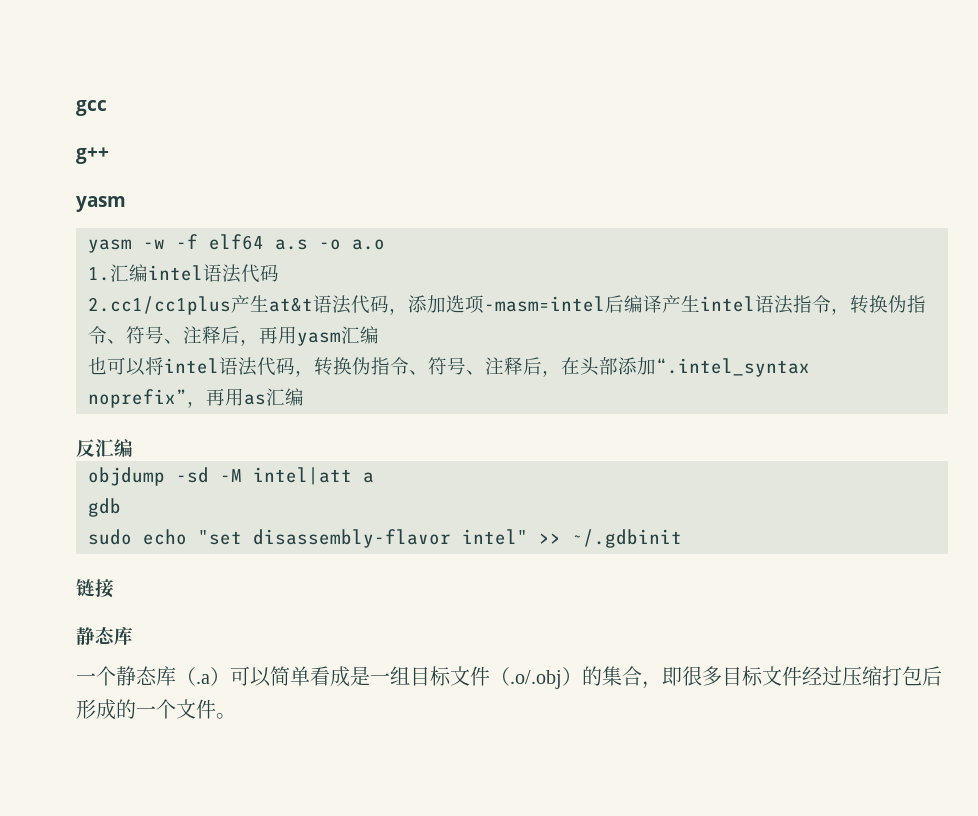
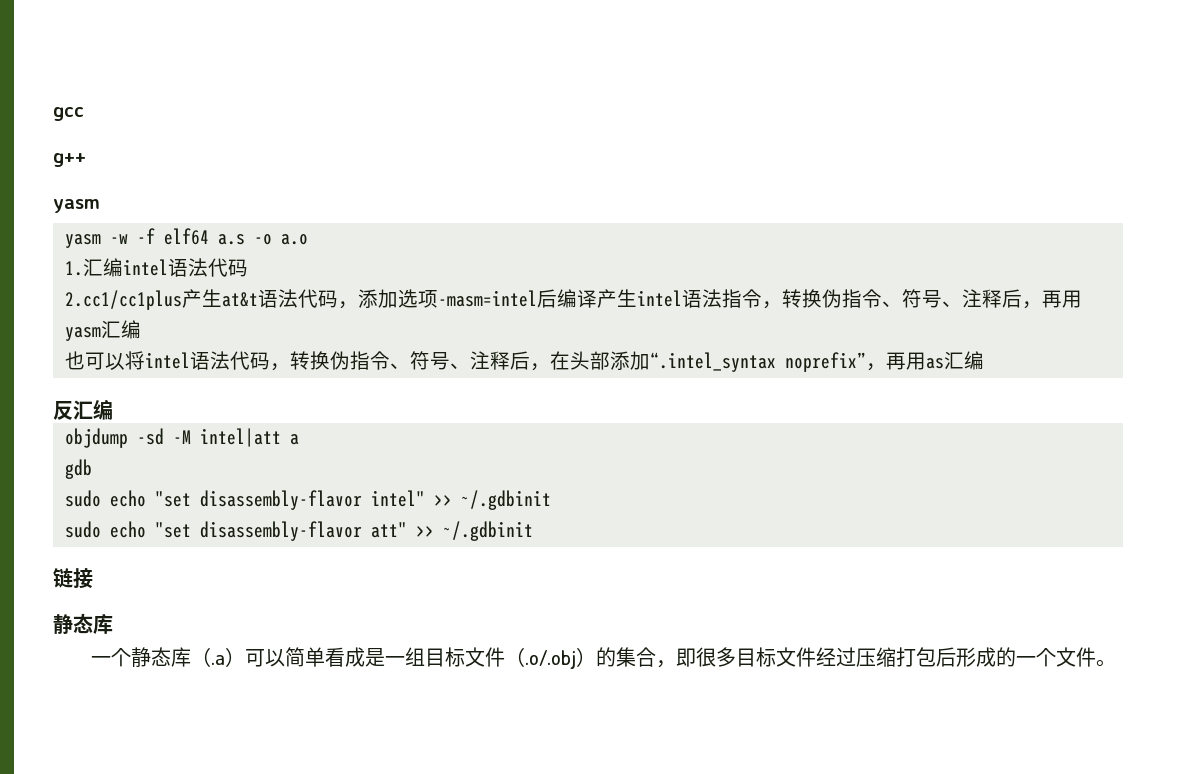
(682, 538) none -> [65,521,533,541] // sudo echo "set disassembly-flavor att" >> ~/.gdbinit

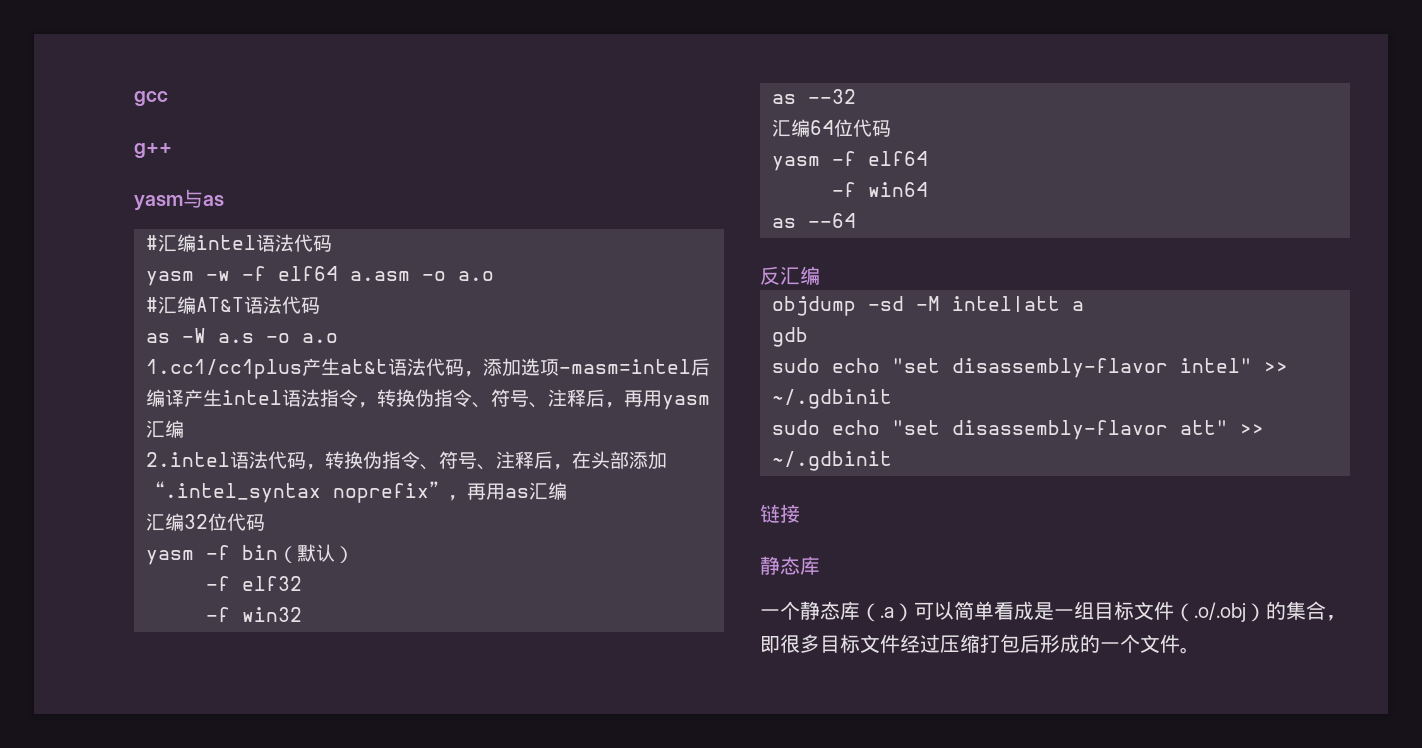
[65,228,308,248] [65,258,248,277] [65,290,182,310] // yasm -w -f elf64 a.s -o a.o // 1.汇编intel语法代码 // 2.cc1/cc1plus -> [183,189,224,208] [146,234,332,252] [146,266,494,286] [146,296,320,314] [146,328,338,343] [146,359,302,379] 与as // #汇编intel语法代码 // yasm -w -f elf64 a.asm -o a.o // #汇编AT&T语法代码 // as -W a.s -o a.o // 1.cc1/cc1plus
[65,351,190,370] 也可以将intel -> [146,452,230,467] 2.intel
(984, 360) none -> [146,513,265,531] [146,544,354,565] [206,576,302,591] [206,607,302,622] [772,89,856,104] [772,119,891,137] [772,151,928,171] [832,182,928,197] [772,213,856,228] // 汇编32位代码 // yasm -f bin（默认） // -f elf32 // -f win32 // as --32 // 汇编64位代码 // yasm -f elf64 // -f win64 // as --64

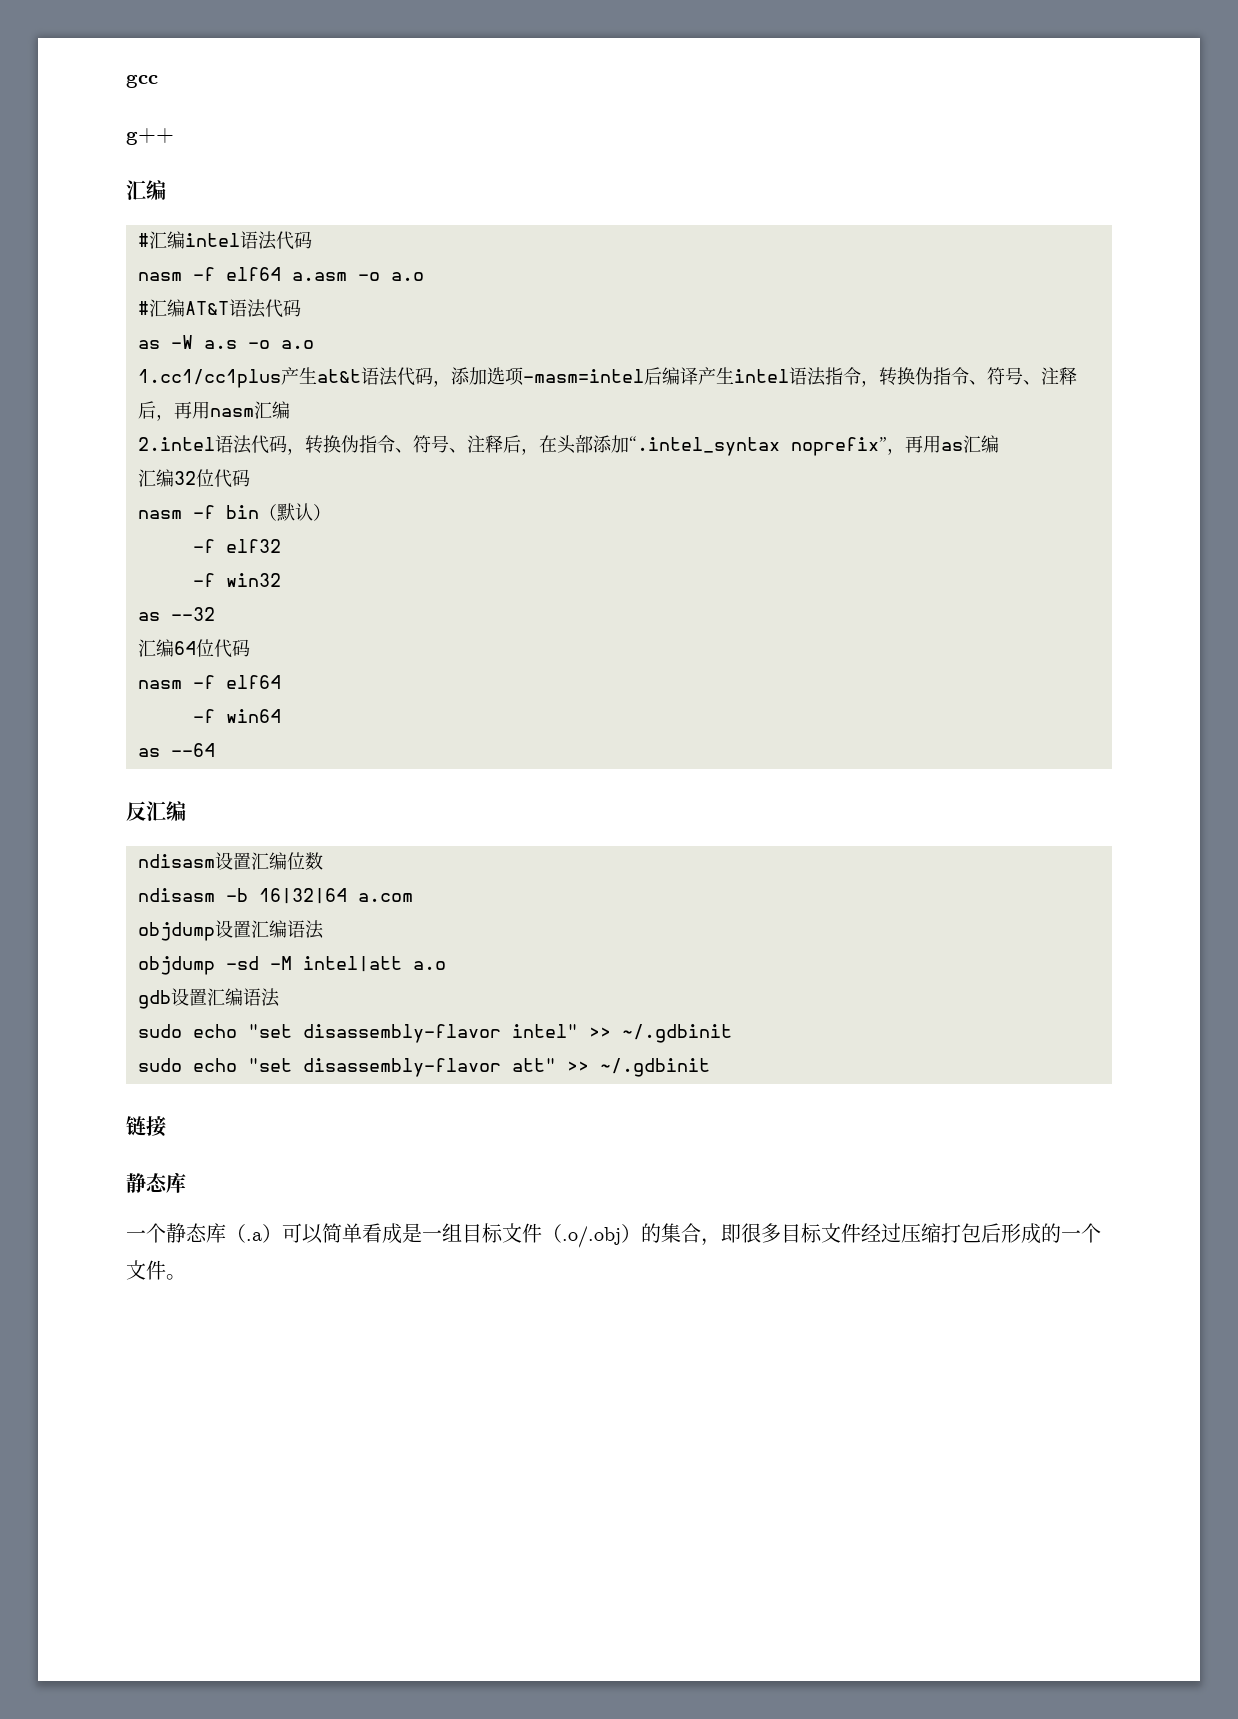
[134,189,224,211] yasm与as -> [126,180,166,200] 汇编
[146,271,230,286] yasm -w -> [138,272,182,281] nasm
[662,395,710,410] yasm -> [210,408,254,417] nasm
[146,550,194,565] yasm -> [138,510,182,519] nasm
[772,156,820,171] yasm -> [138,680,182,689] nasm
(820, 275) none -> [138,852,323,870] [138,888,413,904] [138,920,324,941] // ndisasm设置汇编位数 // ndisasm -b 16|32|64 a.com // objdump设置汇编语法
[1072,301,1084,311] a -> [413,961,446,970] a.o
(808, 337) none -> [171,988,280,1007] 设置汇编语法

